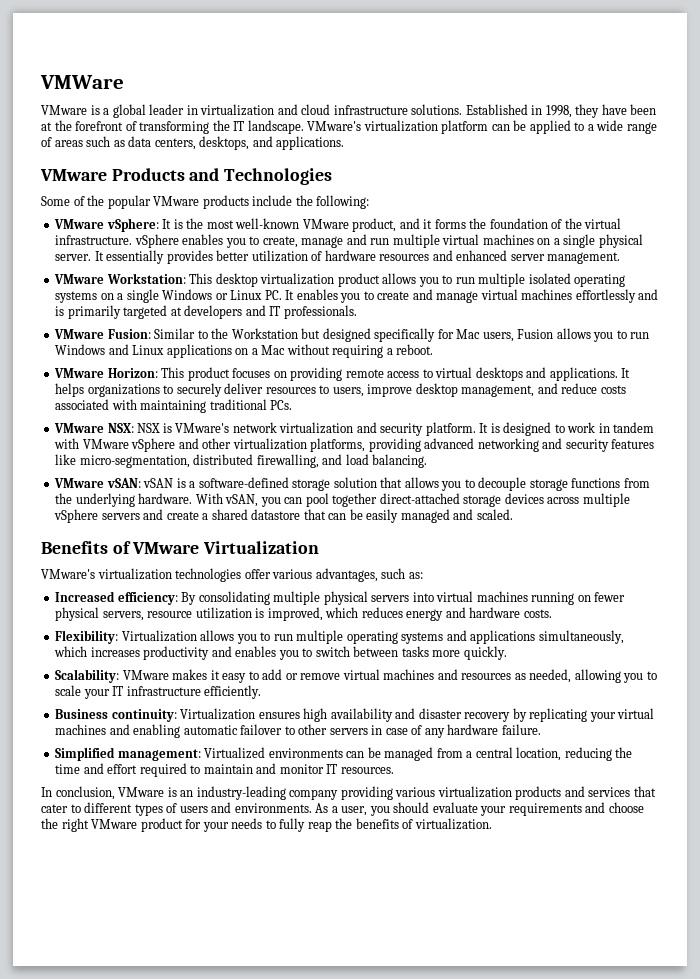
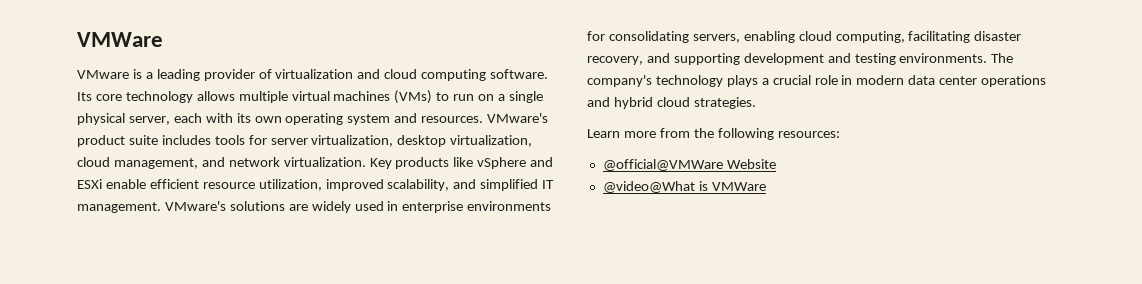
[112,104,657,118] [41,120,657,134] [41,136,345,150] [40,168,333,185] [41,195,370,209] [54,218,622,232] [55,234,643,248] [55,250,621,264] [54,273,626,287] [55,289,659,303] [55,305,357,319] [54,328,650,342] [55,344,434,358] [54,367,631,381] [55,383,626,397] [55,399,293,413] [54,422,655,436] [54,438,655,452] [55,454,428,468] [54,477,650,491] [55,493,630,507] [54,509,513,523] [41,541,320,554] [41,568,423,582] [55,591,626,605] [55,607,552,621] [55,630,624,644] [54,646,507,660] [55,669,657,683] [55,685,262,699] [55,708,655,722] [55,724,541,738] [55,747,633,761] [55,763,394,777] [41,786,656,800] [41,802,644,816] [41,818,492,832] global leader in virtualization and cloud infrastructure solutions. Established in 1998, they have been at the forefront of transforming the IT landscape. VMware's virtualization platform can be applied to a wide range of areas such as data centers, desktops, and applications. // VMware Products and Technologies // Some of the popular VMware products include the following: // VMware vSphere: It is the most well-known VMware product, and it forms the foundation of the virtual infrastructure. vSphere enables you to create, manage and run multiple virtual machines on a single physical server. It essentially provides better utilization of hardware resources and enhanced server management. // VMware Workstation: This desktop virtualization product allows you to run multiple isolated operating systems on a single Windows or Linux PC. It enables you to create and manage virtual machines effortlessly and is primarily targeted at developers and IT professionals. // VMware Fusion: Similar to the Workstation but designed specifically for Mac users, Fusion allows you to run Windows and Linux applications on a Mac without requiring a reboot. // VMware Horizon: This product focuses on providing remote access to virtual desktops and applications. It helps organizations to securely deliver resources to users, improve desktop management, and reduce costs associated with maintaining traditional PCs. // VMware NSX: NSX is VMware's network virtualization and security platform. It is designed to work in tandem with VMware vSphere and other virtualization platforms, providing advanced networking and security features like micro-segmentation, distributed firewalling, and load balancing. // VMware vSAN: vSAN is a software-defined storage solution that allows you to decouple storage functions from the underlying hardware. With vSAN, you can pool together direct-attached storage devices across multiple vSphere servers and create a shared datastore that can be easily managed and scaled. // Benefits of VMware Virtualization // VMware's virtualization technologies offer various advantages, such as: // Increased efficiency: By consolidating multiple physical servers into virtual machines running on fewer physical servers, resource utilization is improved, which reduces energy and hardware costs. // Flexibility: Virtualization allows you to run multiple operating systems and applications simultaneously, which increases productivity and enables you to switch between tasks more quickly. // Scalability: VMware makes it easy to add or remove virtual machines and resources as needed, allowing you to scale your IT infrastructure efficiently. // Business continuity: Virtualization ensures high availability and disaster recovery by replicating your virtual machines and enabling automatic failover to other servers in case of any hardware failure. // Simplified management: Virtualized environments can be managed from a central location, reducing the time and effort required to maintain and monitor IT resources. // In conclusion, VMware is an industry-leading company providing various virtualization products and services that cater to different types of users and environments. As a user, you should evaluate your requirements and choose the right VMware product for your needs to fully reap the benefits of virtualization. -> [156,69,549,81] [77,90,543,104] [77,113,549,125] [77,135,533,147] [77,157,554,169] [77,179,555,191] [77,201,552,213] [587,31,1022,43] [587,53,1014,65] [587,75,1047,87] [587,97,756,109] [587,128,840,140] [602,159,776,171] [602,181,766,193] leading provider of virtualization and cloud computing software. Its core technology allows multiple virtual machines (VMs) to run on a single physical server, each with its own operating system and resources. VMware's product suite includes tools for server virtualization, desktop virtualization, cloud management, and network virtualization. Key products like vSphere and ESXi enable efficient resource utilization, improved scalability, and simplified IT management. VMware's solutions are widely used in enterprise environments for consolidating servers, enabling cloud computing, facilitating disaster recovery, and supporting development and testing environments. The company's technology plays a crucial role in modern data center operations and hybrid cloud strategies. // Learn more from the following resources: // @official@VMWare Website // @video@What is VMWare

